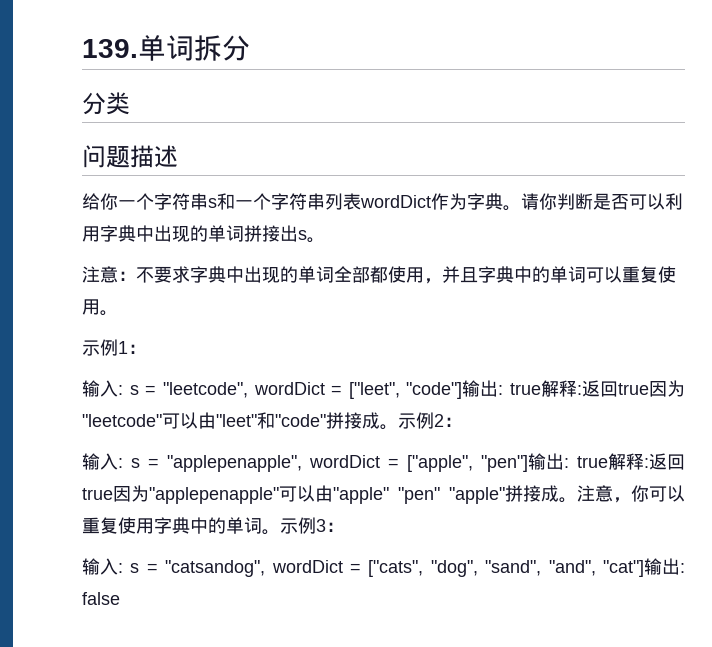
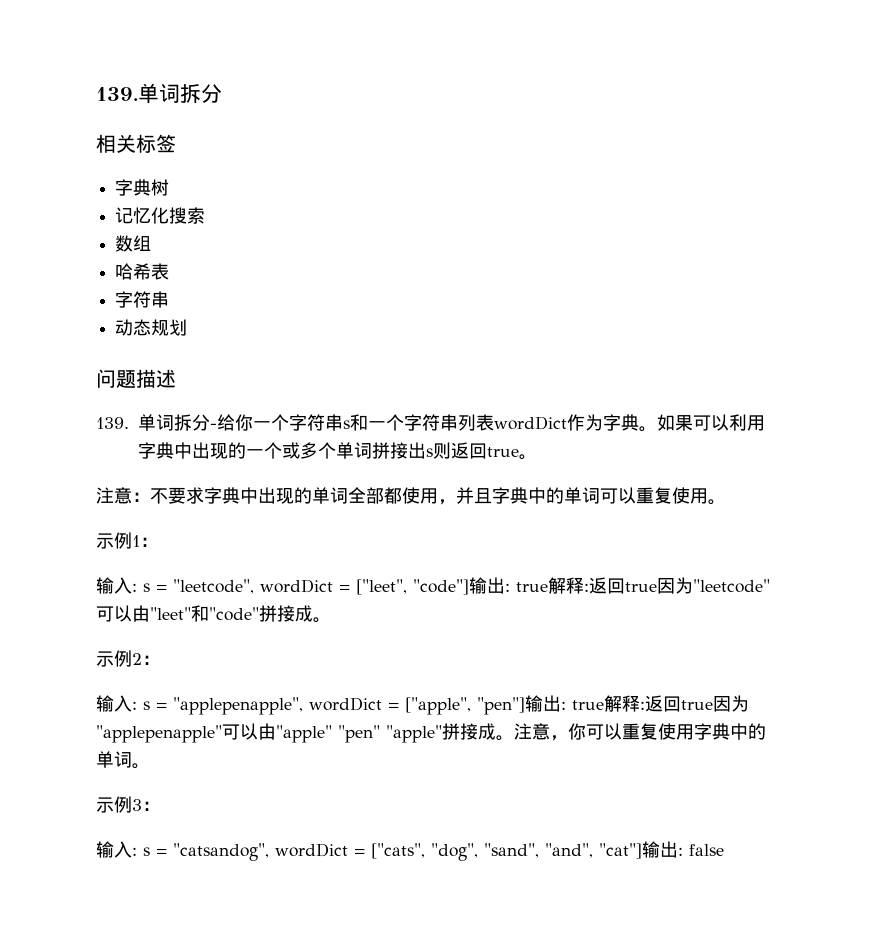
[82,92,130,115] [82,145,178,168] 分类 // 问题描述 // -> [96,134,176,153] [115,179,170,196] [115,207,206,224] [115,235,152,252] [115,263,170,280] [115,291,170,308] [115,319,188,336] [96,369,176,388] [96,414,217,431] 相关标签 // 字典树 // 记忆化搜索 // 数组 // 哈希表 // 字符串 // 动态规划 // 问题描述 // 139.单词拆分-
[521,193,629,210] 请你判断是否 -> [656,414,693,431] 如果
(208, 233) none -> [245,442,336,459] 一个或多个
(307, 235) none -> [432,442,519,459] 则返回true
(398, 427) none -> (331, 620) //
(280, 532) none -> (150, 766) //

